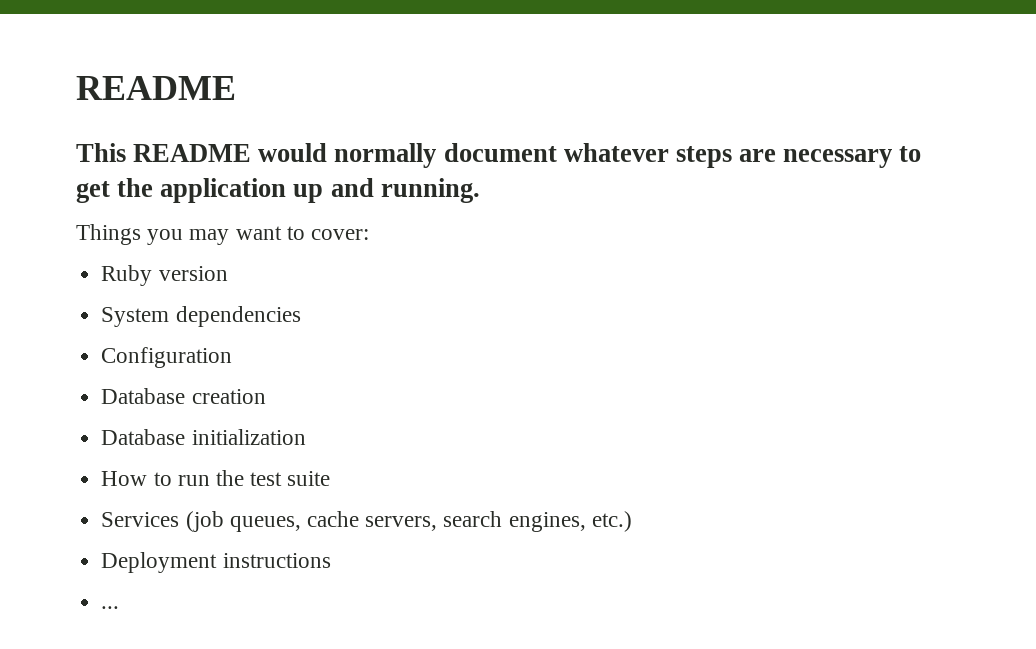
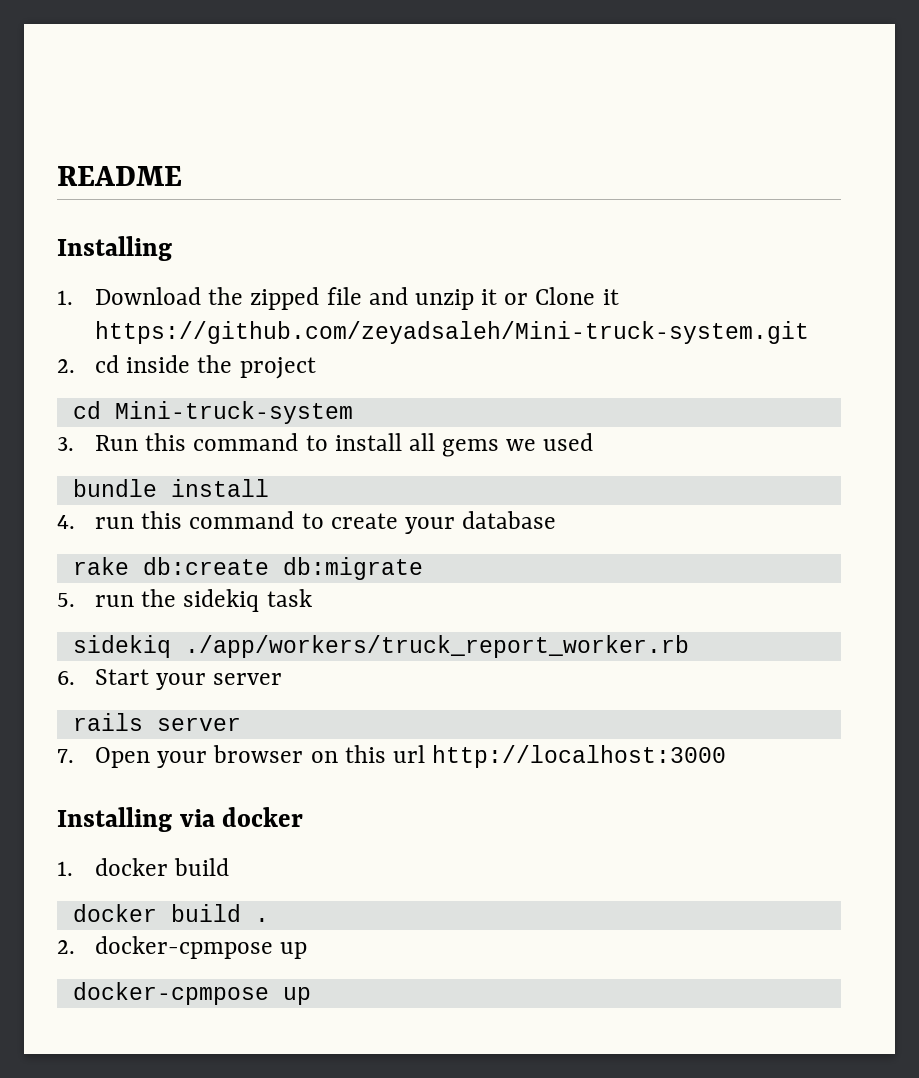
[76,143,922,168] [76,178,480,203] [76,224,370,245] [101,265,228,286] [101,306,301,327] [101,347,233,368] [101,388,266,404] [101,429,306,445] [101,470,331,486] [101,511,632,532] [101,552,331,573] [101,606,120,609] This README would normally document whatever steps are necessary to get the application up and running. // Things you may want to cover: // Ruby version // System dependencies // Configuration // Database creation // Database initialization // How to run the test suite // Services (job queues, cache servers, search engines, etc.) // Deployment instructions // ... -> [57,236,172,261] [57,287,619,310] [95,321,810,344] [57,355,316,379] [72,401,353,424] [57,433,594,457] [72,479,269,497] [57,511,557,534] [72,557,423,580] [57,589,312,612] [72,635,689,658] [57,669,283,690] [72,713,241,731] [57,745,727,768] [57,807,304,832] [57,858,230,876] [72,904,269,922] [57,936,308,959] [72,982,311,1005] Installing // 1. Download the zipped file and unzip it or Clone it https://github.com/zeyadsaleh/Mini-truck-system.git // 2. cd inside the project // cd Mini-truck-system // 3. Run this command to install all gems we used // bundle install // 4. run this command to create your database // rake db:create db:migrate // 5. run the sidekiq task // sidekiq ./app/workers/truck_report_worker.rb // 6. Start your server // rails server // 7. Open your browser on this url http://localhost:3000 // Installing via docker // 1. docker build // docker build . // 2. docker-cpmpose up // docker-cpmpose up

